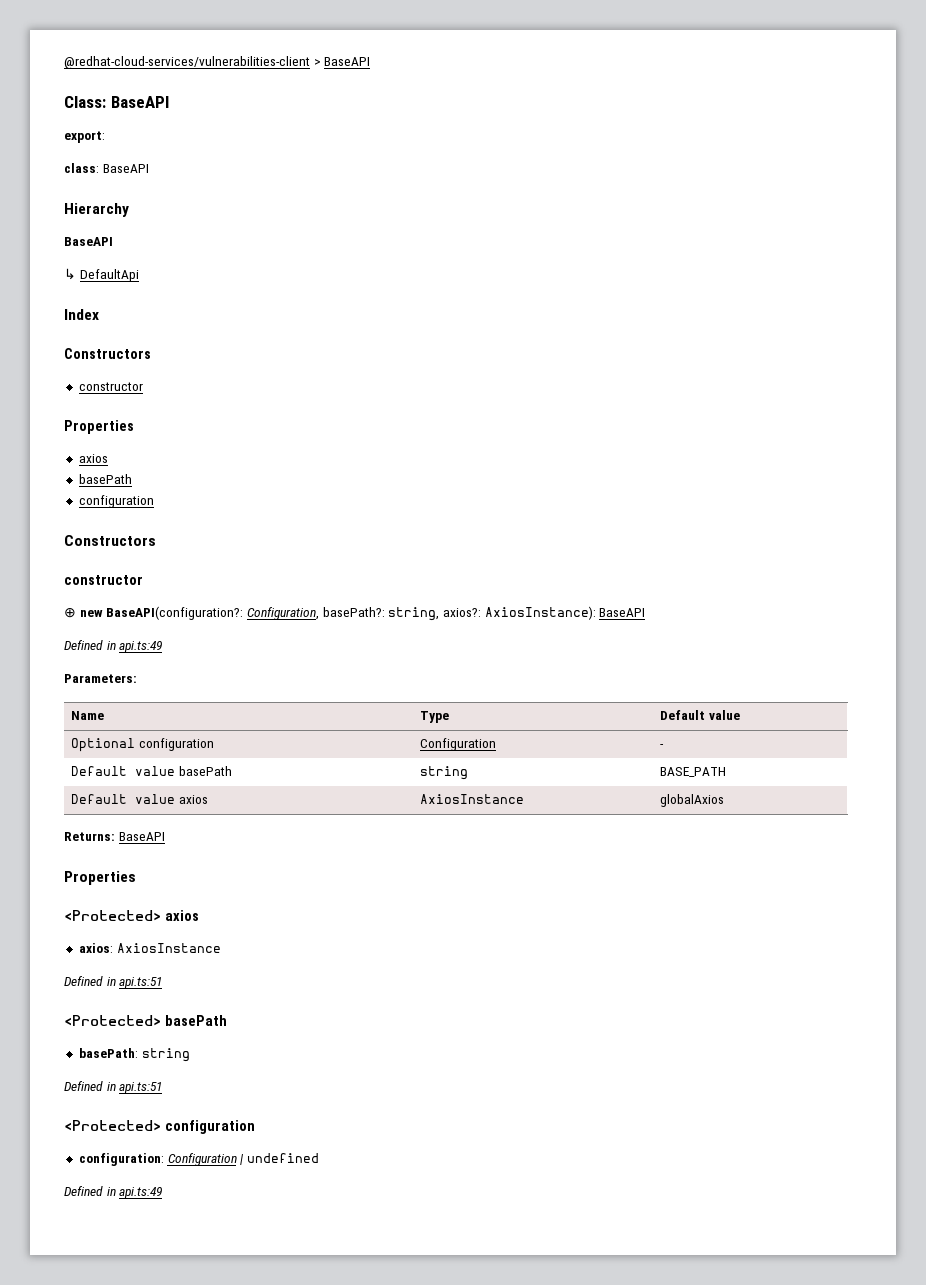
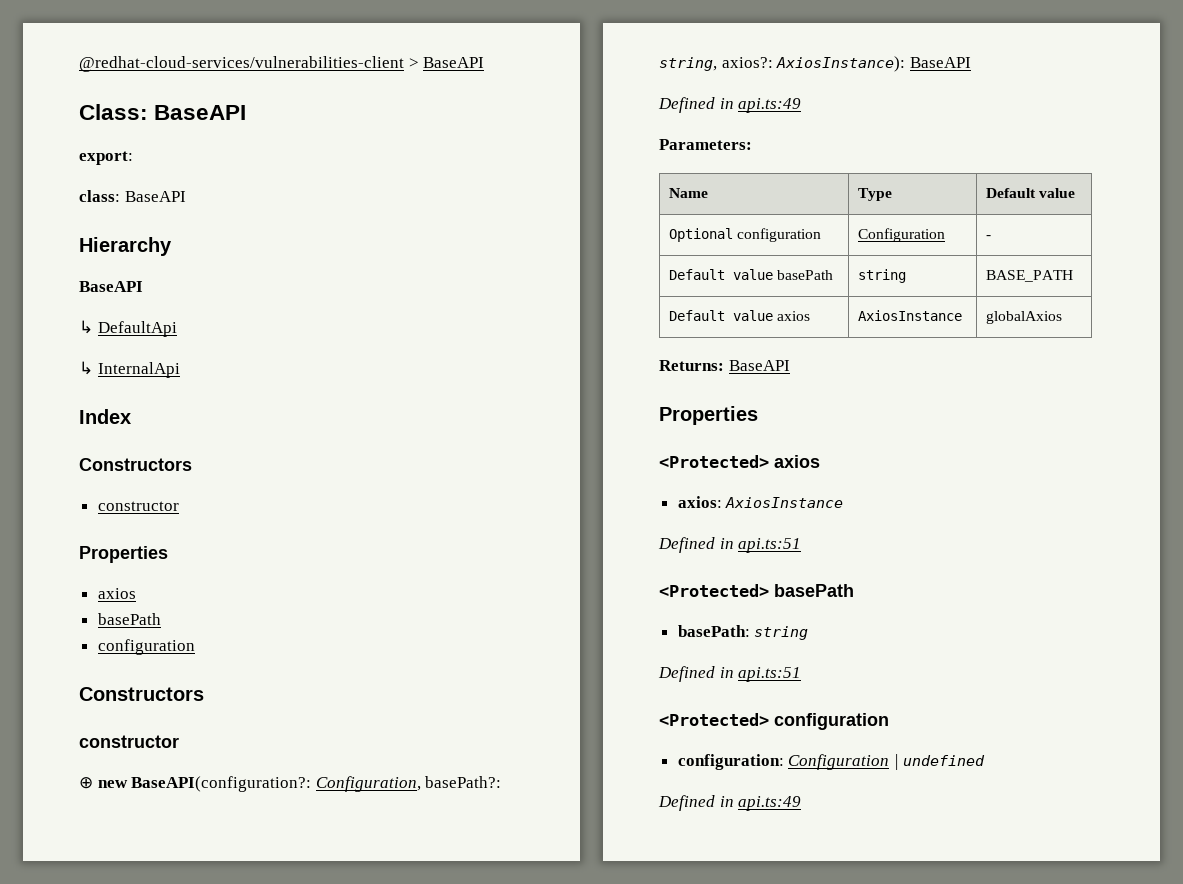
(139, 275) none -> [79,361,180,378] // ↳ InternalApi

